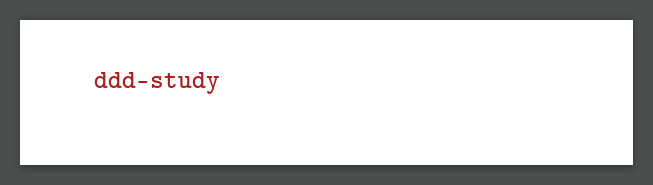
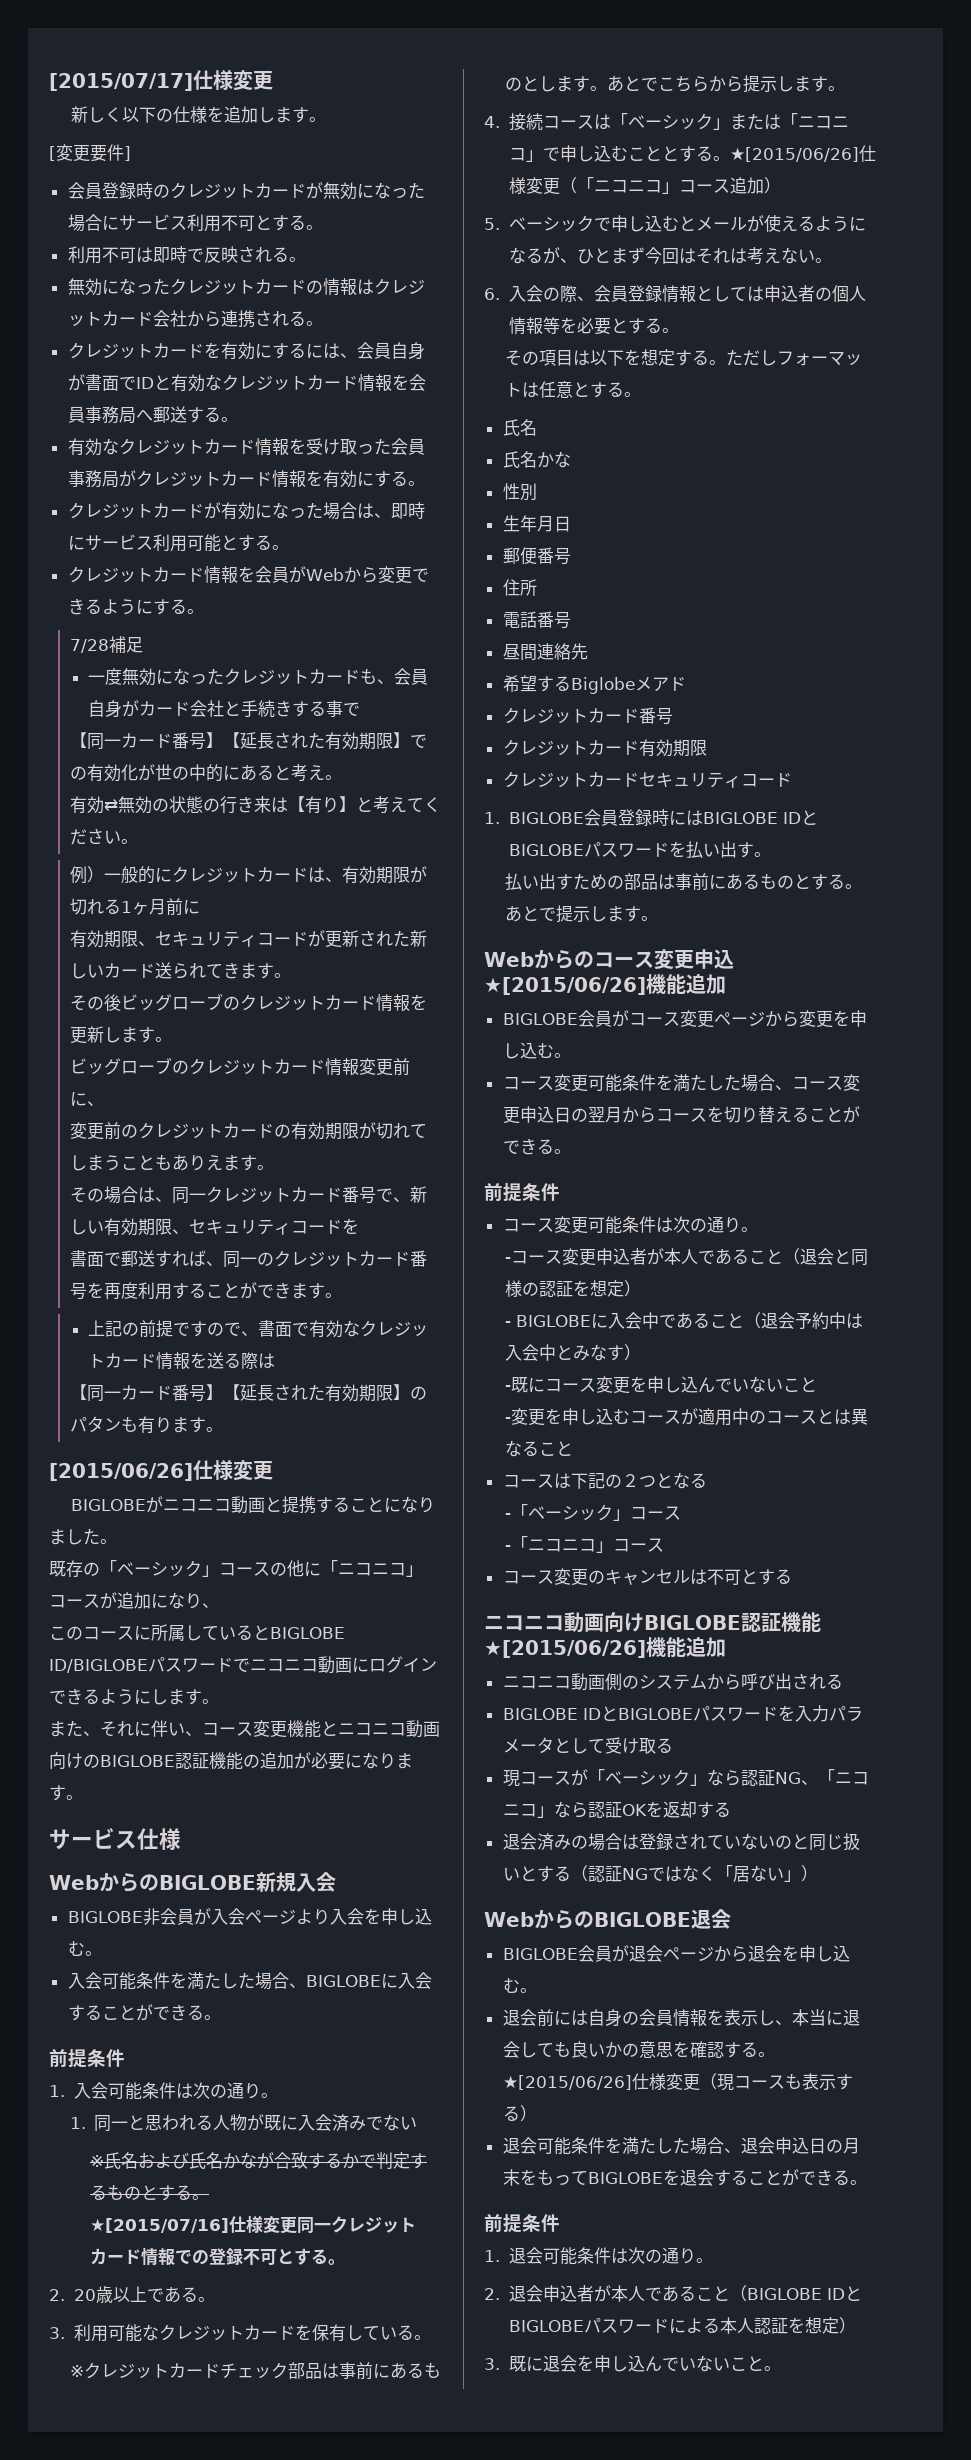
[94,72,220,94] ddd-study -> [49,70,273,91] [71,106,327,123] [49,144,131,162] [67,182,425,200] [67,214,323,232] [67,246,306,264] [67,278,425,296] [67,310,323,328] [67,342,425,360] [67,374,426,392] [67,406,238,424] [67,438,425,456] [67,470,425,488] [67,502,425,520] [67,534,289,552] [67,566,429,584] [67,598,204,615] [69,636,143,653] [88,668,429,686] [88,700,361,718] [69,732,427,750] [69,764,342,782] [69,796,441,814] [69,828,138,845] [69,866,427,884] [69,898,200,916] [69,930,427,948] [69,962,291,979] [69,993,427,1012] [69,1026,172,1044] [69,1057,410,1076] [69,1091,104,1107] [69,1122,427,1140] [69,1154,274,1171] [69,1186,427,1204] [69,1218,359,1236] [69,1250,427,1268] [69,1282,342,1300] [88,1320,429,1338] [88,1352,276,1370] [69,1384,427,1402] [69,1416,223,1434] [49,1460,273,1481] [71,1496,436,1514] [49,1528,117,1545] [49,1560,423,1577] [49,1592,219,1609] [49,1624,345,1641] [49,1656,437,1674] [49,1688,219,1705] [49,1720,440,1738] [49,1752,413,1770] [49,1785,83,1801] [49,1828,181,1850] [49,1872,336,1892] [67,1908,432,1925] [67,1941,102,1956] [67,1972,432,1990] [67,2004,221,2021] [49,2048,125,2068] [49,2082,278,2100] [69,2114,418,2132] [90,2152,428,2169] [90,2184,210,2201] [90,2216,417,2234] [90,2248,346,2266] [49,2286,215,2303] [49,2324,431,2342] [69,2362,441,2380] [504,75,845,93] [484,113,849,131] [508,145,876,162] [508,177,781,195] [484,214,866,232] [508,247,832,265] [484,285,866,303] [508,317,679,335] [504,349,862,366] [504,381,641,398] [502,419,537,436] [502,451,571,468] [502,483,537,501] [502,515,571,532] [502,547,571,565] [502,579,537,596] [502,611,571,629] [502,643,588,661] [502,675,686,694] [502,707,673,725] [502,739,707,757] [502,771,792,788] [484,809,818,826] [508,841,771,858] [504,873,862,891] [504,905,658,923] [484,949,734,970] [484,974,726,995] [502,1010,867,1028] [502,1042,571,1059] [502,1074,860,1092] [502,1106,860,1124] [502,1138,571,1155] [484,1182,560,1202] [502,1216,758,1234] [504,1248,868,1266] [504,1280,641,1297] [504,1312,863,1330] [504,1344,641,1361] [504,1376,817,1394] [504,1408,868,1426] [504,1440,573,1457] [502,1472,707,1489] [504,1504,681,1521] [504,1536,664,1553] [502,1568,792,1586] [484,1612,821,1633] [484,1637,726,1658] [502,1673,843,1691] [502,1705,863,1722] [502,1737,673,1754] [502,1769,869,1787] [502,1801,731,1818] [502,1833,860,1851] [502,1865,818,1882] [484,1909,731,1929] [502,1945,850,1962] [502,1978,537,1993] [502,2009,860,2027] [502,2041,775,2058] [502,2073,853,2091] [502,2105,537,2122] [502,2137,860,2155] [502,2169,867,2186] [484,2213,560,2233] [484,2247,713,2265] [484,2285,862,2302] [508,2317,856,2334] [484,2355,781,2372] [2015/07/17]仕様変更 // 新しく以下の仕様を追加します。 // [変更要件] // 会員登録時のクレジットカードが無効になった場合にサービス利用不可とする。 // 利用不可は即時で反映される。 // 無効になったクレジットカードの情報はクレジットカード会社から連携される。 // クレジットカードを有効にするには、会員自身が書面でIDと有効なクレジットカード情報を会員事務局へ郵送する。 // 有効なクレジットカード情報を受け取った会員事務局がクレジットカード情報を有効にする。 // クレジットカードが有効になった場合は、即時にサービス利用可能とする。 // クレジットカード情報を会員がWebから変更できるようにする。 // 7/28補足 // 一度無効になったクレジットカードも、会員自身がカード会社と手続きする事で // 【同一カード番号】【延長された有効期限】での有効化が世の中的にあると考え。 // 有効⇄無効の状態の行き来は【有り】と考えてください。 // 例）一般的にクレジットカードは、有効期限が切れる1ヶ月前に // 有効期限、セキュリティコードが更新された新しいカード送られてきます。 // その後ビッグローブのクレジットカード情報を更新します。 // ビッグローブのクレジットカード情報変更前に、 // 変更前のクレジットカードの有効期限が切れてしまうこともありえます。 // その場合は、同一クレジットカード番号で、新しい有効期限、セキュリティコードを // 書面で郵送すれば、同一のクレジットカード番号を再度利用することができます。 // 上記の前提ですので、書面で有効なクレジットカード情報を送る際は // 【同一カード番号】【延長された有効期限】のパタンも有ります。 // [2015/06/26]仕様変更 // BIGLOBEがニコニコ動画と提携することになりました。 // 既存の「ベーシック」コースの他に「ニコニコ」コースが追加になり、 // このコースに所属しているとBIGLOBE ID/BIGLOBEパスワードでニコニコ動画にログインできるようにします。 // また、それに伴い、コース変更機能とニコニコ動画向けのBIGLOBE認証機能の追加が必要になります。 // サービス仕様 // WebからのBIGLOBE新規入会 // BIGLOBE非会員が入会ページより入会を申し込む。 // 入会可能条件を満たした場合、BIGLOBEに入会することができる。 // 前提条件 // 1.入会可能条件は次の通り。 // 1.同一と思われる人物が既に入会済みでない // ※氏名および氏名かなが合致するかで判定するものとする。 // ★[2015/07/16]仕様変更同一クレジットカード情報での登録不可とする。 // 2. 20歳以上である。 // 3.利用可能なクレジットカードを保有している。 // ※クレジットカードチェック部品は事前にあるものとします。あとでこちらから提示します。 // 4.接続コースは「ベーシック」または「ニコニコ」で申し込むこととする。★[2015/06/26]仕様変更（「ニコニコ」コース追加） // 5.ベーシックで申し込むとメールが使えるようになるが、ひとまず今回はそれは考えない。 // 6.入会の際、会員登録情報としては申込者の個人情報等を必要とする。 // その項目は以下を想定する。ただしフォーマットは任意とする。 // 氏名 // 氏名かな // 性別 // 生年月日 // 郵便番号 // 住所 // 電話番号 // 昼間連絡先 // 希望するBiglobeメアド // クレジットカード番号 // クレジットカード有効期限 // クレジットカードセキュリティコード // 1. BIGLOBE会員登録時にはBIGLOBE IDとBIGLOBEパスワードを払い出す。 // 払い出すための部品は事前にあるものとする。あとで提示します。 // Webからのコース変更申込★[2015/06/26]機能追加 // BIGLOBE会員がコース変更ページから変更を申し込む。 // コース変更可能条件を満たした場合、コース変更申込日の翌月からコースを切り替えることができる。 // 前提条件 // コース変更可能条件は次の通り。 // -コース変更申込者が本人であること（退会と同様の認証を想定） // - BIGLOBEに入会中であること（退会予約中は入会中とみなす） // -既にコース変更を申し込んでいないこと // -変更を申し込むコースが適用中のコースとは異なること // コースは下記の２つとなる // -「ベーシック」コース // -「ニコニコ」コース // コース変更のキャンセルは不可とする // ニコニコ動画向けBIGLOBE認証機能★[2015/06/26]機能追加 // ニコニコ動画側のシステムから呼び出される // BIGLOBE IDとBIGLOBEパスワードを入力パラメータとして受け取る // 現コースが「ベーシック」なら認証NG、「ニコニコ」なら認証OKを返却する // 退会済みの場合は登録されていないのと同じ扱いとする（認証NGではなく「居ない」） // WebからのBIGLOBE退会 // BIGLOBE会員が退会ページから退会を申し込む。 // 退会前には自身の会員情報を表示し、本当に退会しても良いかの意思を確認する。★[2015/06/26]仕様変更（現コースも表示する） // 退会可能条件を満たした場合、退会申込日の月末をもってBIGLOBEを退会することができる。 // 前提条件 // 1.退会可能条件は次の通り。 // 2.退会申込者が本人であること（BIGLOBE IDとBIGLOBEパスワードによる本人認証を想定） // 3.既に退会を申し込んでいないこと。

